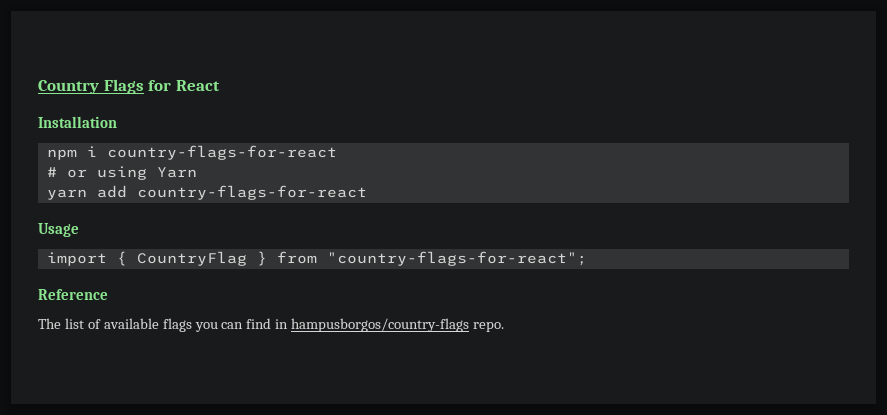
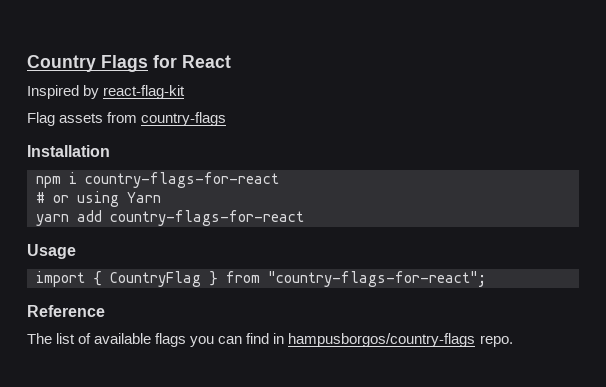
(220, 85) none -> [27,85,186,99] [27,112,227,126] // Inspired by react-flag-kit // Flag assets from country-flags

